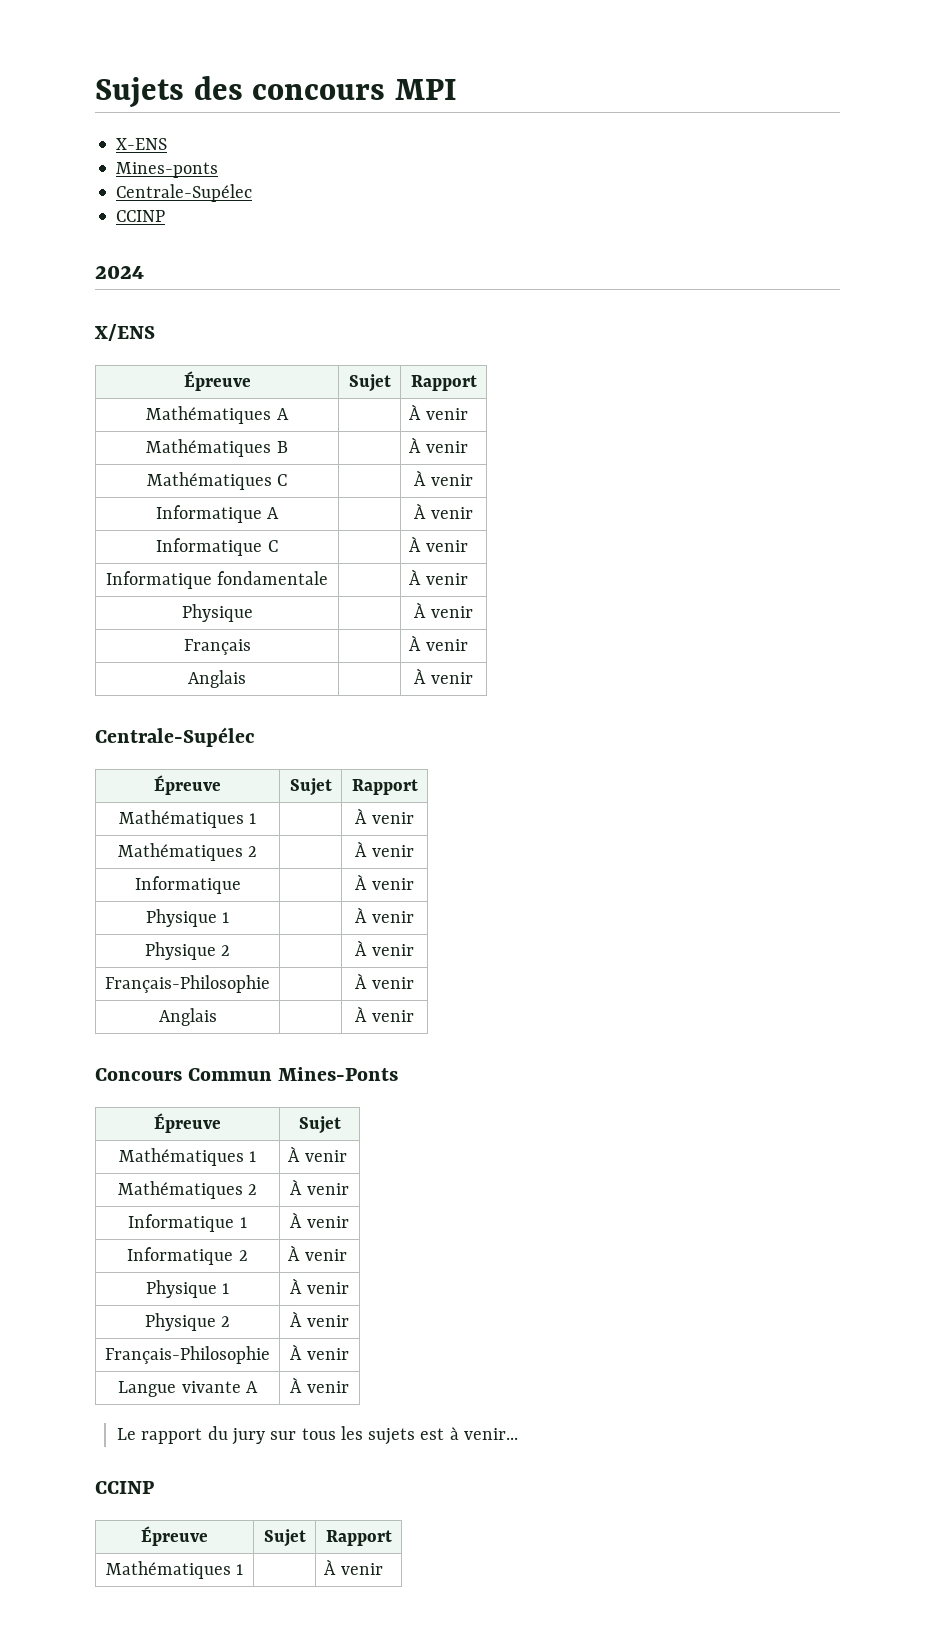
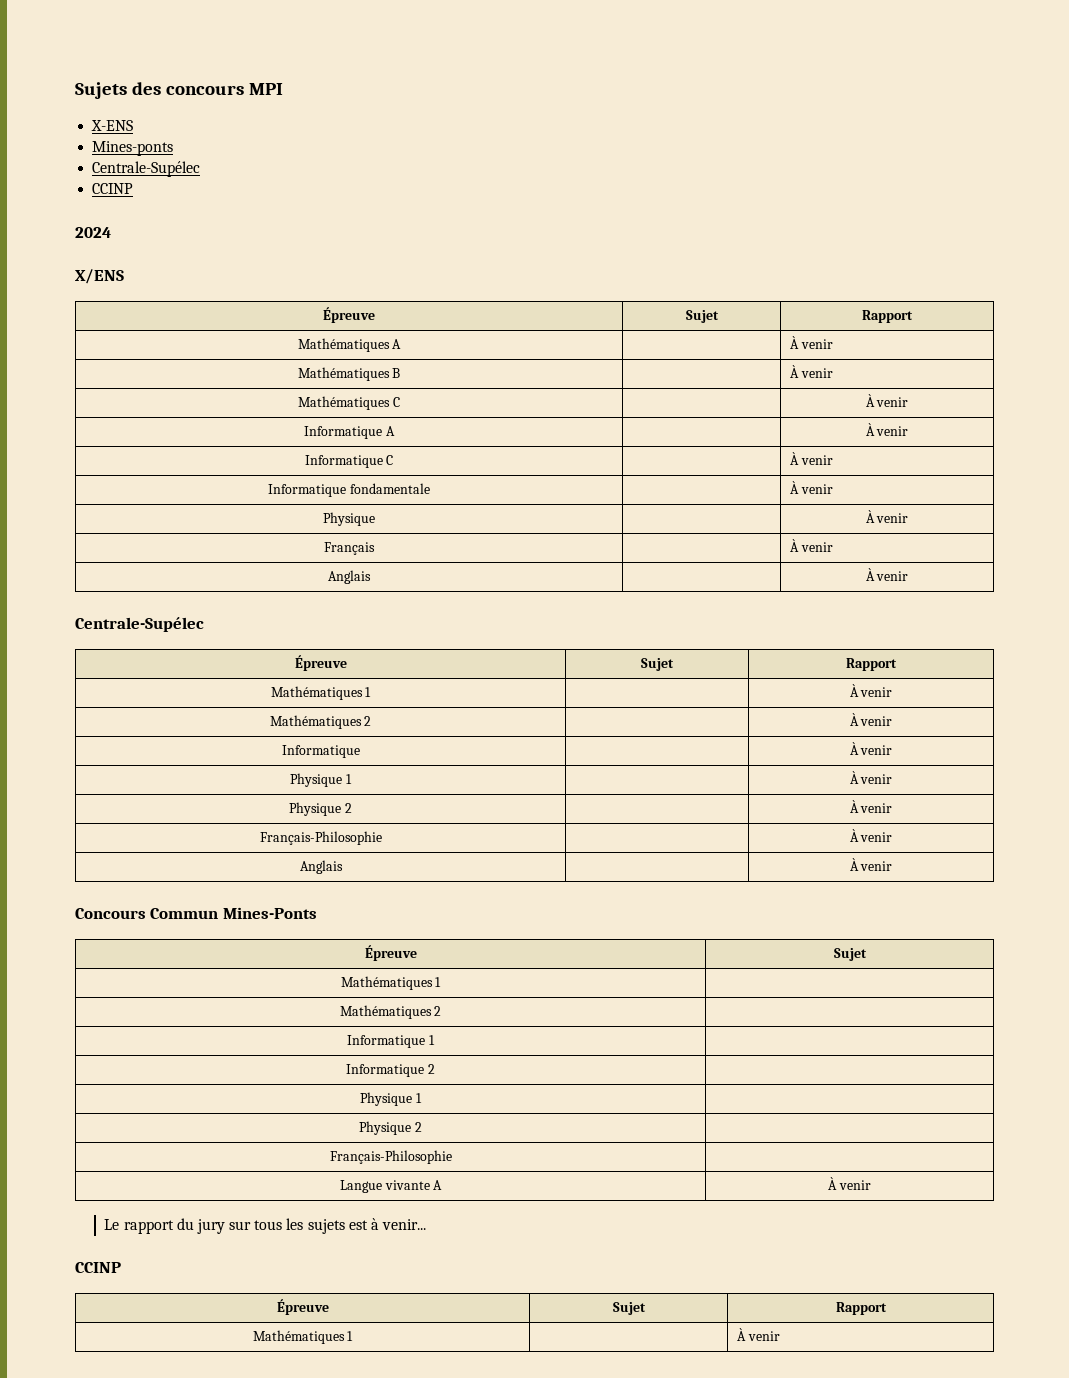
[288,1146,347,1162] [117,1181,258,1199] [290,1179,349,1195] [128,1214,247,1232] [290,1212,349,1228] À venir // Mathématiques 2 | À venir // Informatique 1 | À venir -> [339,1005,442,1019] [347,1035,435,1048] // Mathématiques 2 | // Informatique 1 |
[288,1245,347,1261] [145,1280,230,1298] [290,1278,349,1294] [144,1313,231,1331] [290,1311,349,1327] [105,1346,270,1364] [290,1344,349,1360] À venir // Physique 1 | À venir // Physique 2 | À venir // Français-Philosophie | À venir -> [360,1092,422,1106] [359,1121,422,1135] [329,1150,452,1164] // Physique 1 | // Physique 2 | // Français-Philosophie |

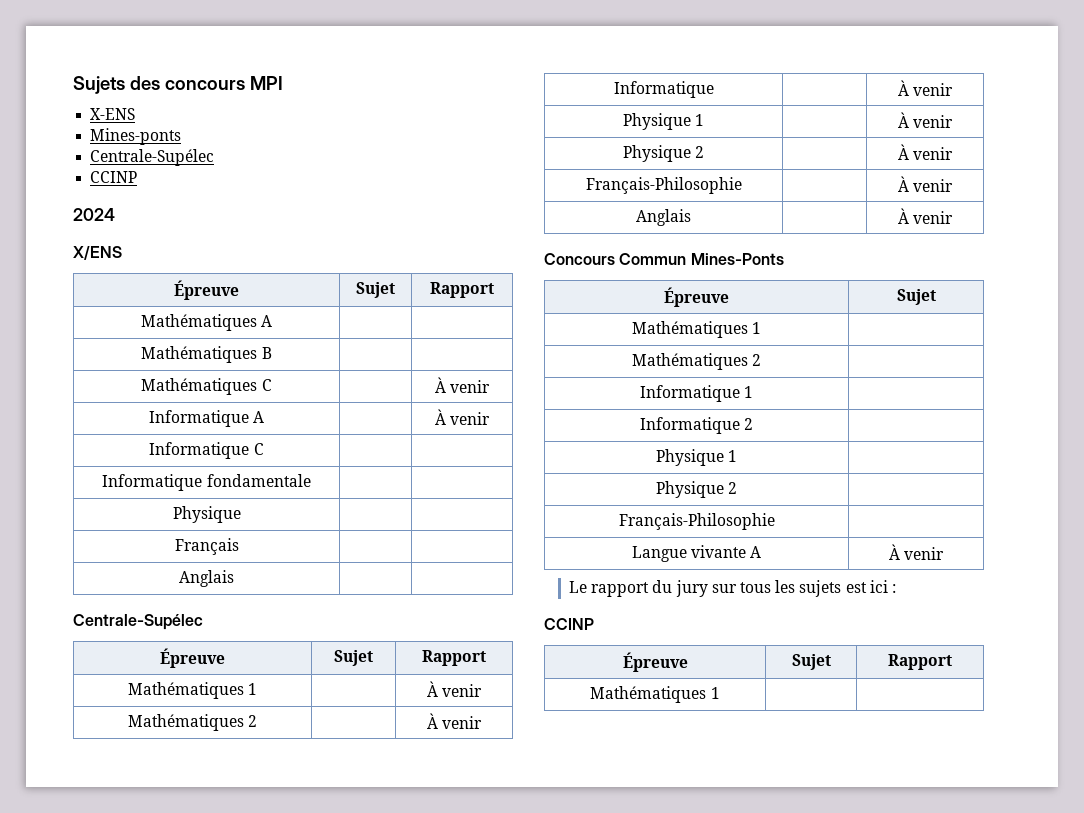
[790,336,833,349] À venir -> (273, 321) none
[790,365,833,378] À venir -> (272, 353) none
[790,452,833,465] À venir -> (264, 449) none
[790,481,833,494] [323,512,375,526] [865,510,909,523] À venir // Physique | | À venir -> [172,506,241,523] // Physique | |
[790,539,833,552] [328,570,371,584] [865,568,909,581] À venir // Anglais | | À venir -> [179,570,234,587] // Anglais | |
[371,1218,427,1230] à venir... -> [869,580,896,593] ici :
[737,1328,780,1341] À venir -> (720, 693) none

